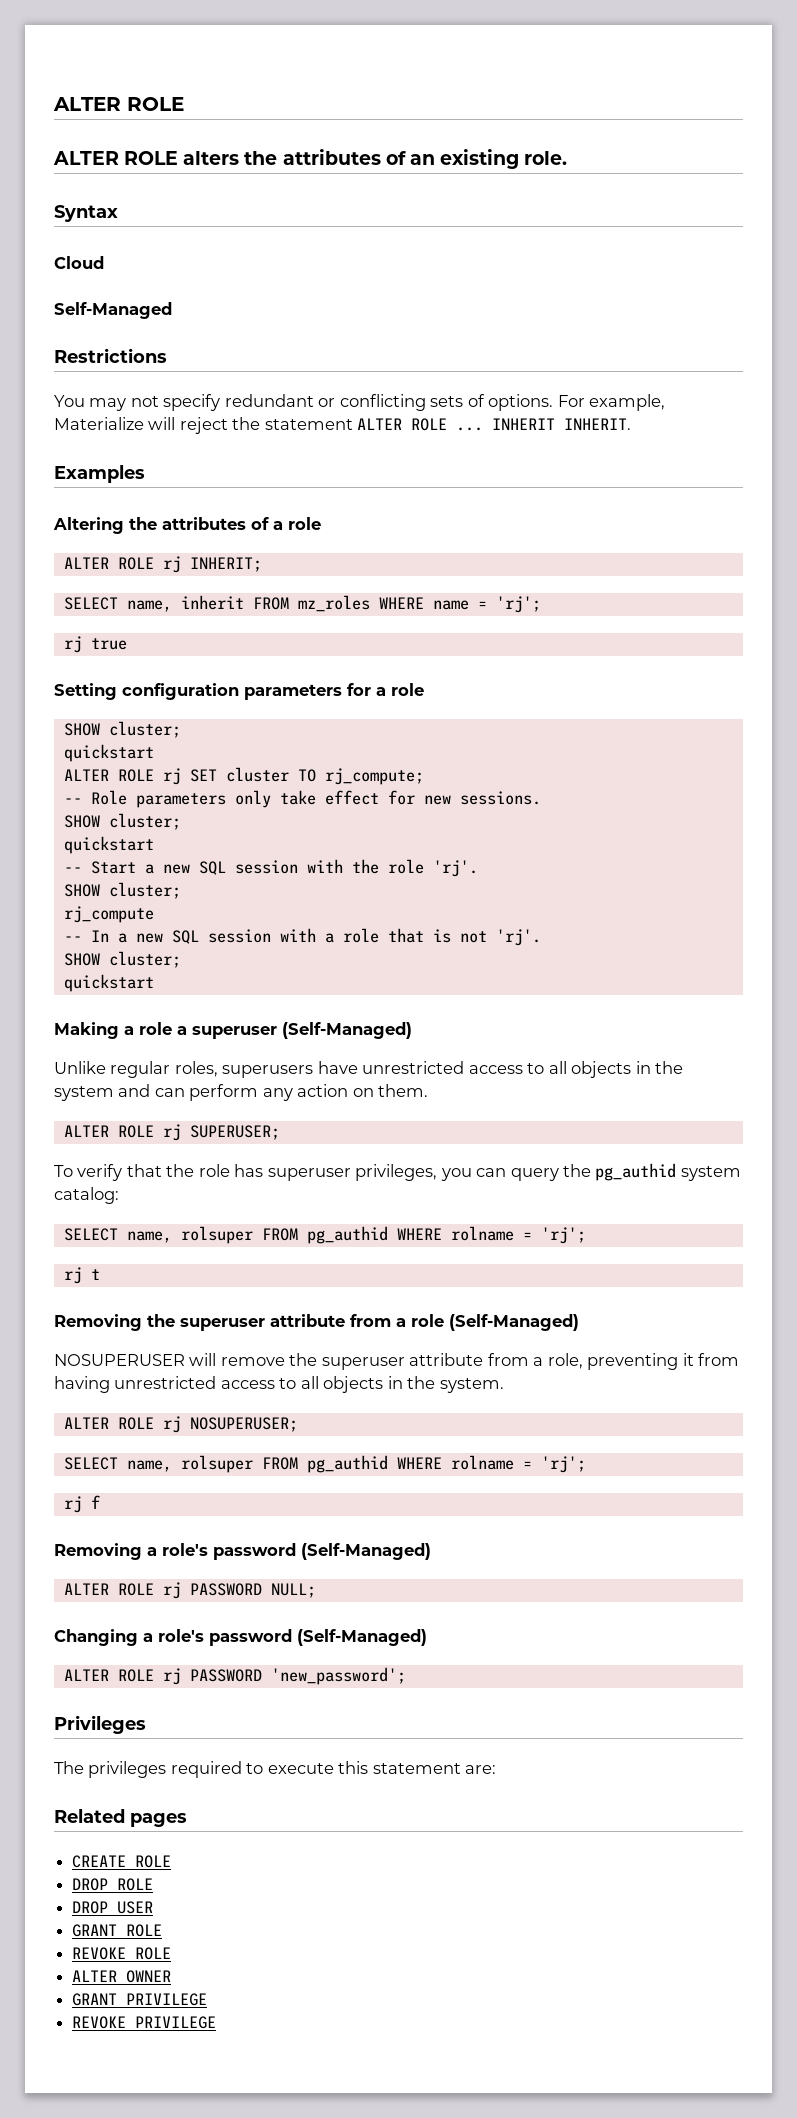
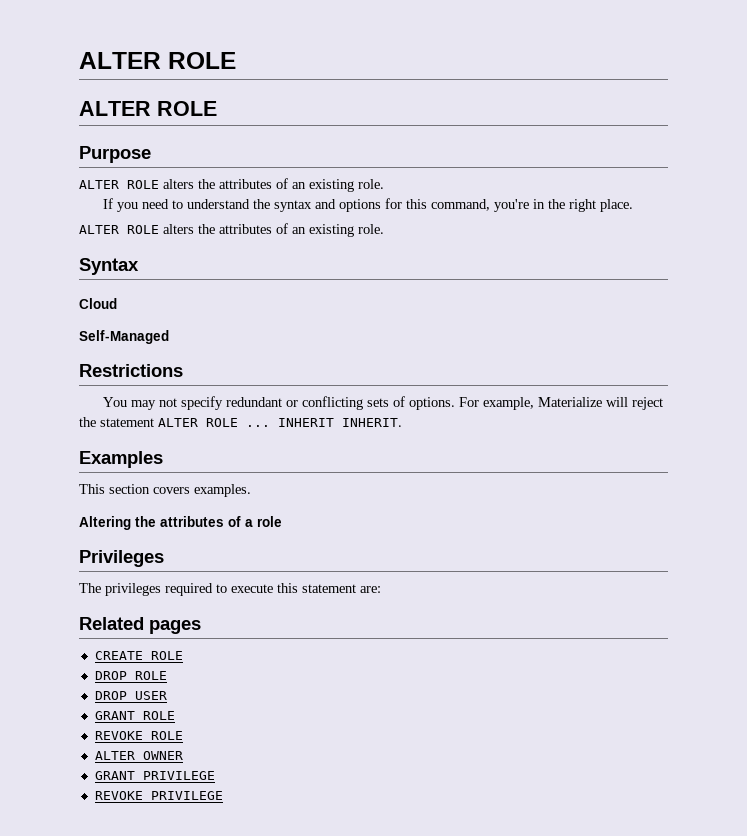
(179, 158) none -> [79,146,151,163] [79,178,384,192] [103,198,634,212] [79,225,159,234] // Purpose // ALTER ROLE alters the attributes of an existing role. // If you need to understand the syntax and options for this command, you're in the right place. // ALTER ROLE
(145, 474) none -> [79,484,251,497] // This section covers examples.
[63,556,262,573] [63,595,541,613] [63,636,127,653] [54,683,424,700] [63,721,181,738] [63,744,154,762] [63,767,424,785] [63,790,541,808] [63,813,181,830] [63,836,154,854] [63,859,478,877] [63,882,181,899] [63,906,154,923] [63,928,541,946] [63,951,181,968] [63,974,154,992] [54,1022,412,1039] [54,1061,684,1078] [54,1084,429,1101] [63,1124,280,1141] [54,1163,741,1181] [54,1187,119,1204] [63,1226,586,1244] [63,1267,100,1284] [54,1314,579,1331] [54,1353,740,1370] [54,1376,504,1393] [63,1416,298,1433] [63,1455,586,1473] [63,1495,100,1513] [54,1543,431,1560] [63,1582,316,1599] [54,1629,427,1646] [63,1667,406,1685] // ALTER ROLE rj INHERIT; // SELECT name, inherit FROM mz_roles WHERE name = 'rj'; // rj true // Setting configuration parameters for a role // SHOW cluster; // quickstart // ALTER ROLE rj SET cluster TO rj_compute; // -- Role parameters only take effect for new sessions. // SHOW cluster; // quickstart // -- Start a new SQL session with the role 'rj'. // SHOW cluster; // rj_compute // -- In a new SQL session with a role that is not 'rj'. // SHOW cluster; // quickstart // Making a role a superuser (Self-Managed) // Unlike regular roles, superusers have unrestricted access to all objects in the system and can perform any action on them. // ALTER ROLE rj SUPERUSER; // To verify that the role has superuser privileges, you can query the pg_authid system catalog: // SELECT name, rolsuper FROM pg_authid WHERE rolname = 'rj'; // rj t // Removing the superuser attribute from a role (Self-Managed) // NOSUPERUSER will remove the superuser attribute from a role, preventing it from having unrestricted access to all objects in the system. // ALTER ROLE rj NOSUPERUSER; // SELECT name, rolsuper FROM pg_authid WHERE rolname = 'rj'; // rj f // Removing a role's password (Self-Managed) // ALTER ROLE rj PASSWORD NULL; // Changing a role's password (Self-Managed) // ALTER ROLE rj PASSWORD 'new_password'; -> (282, 521) none

